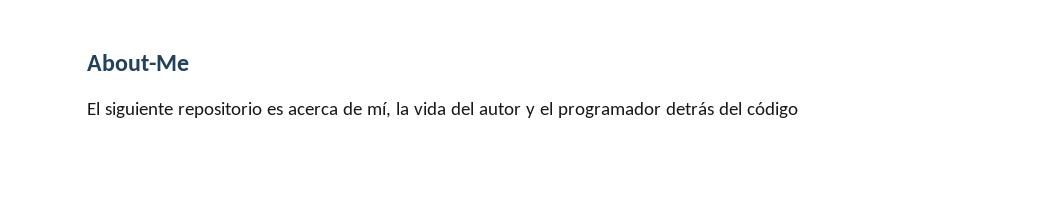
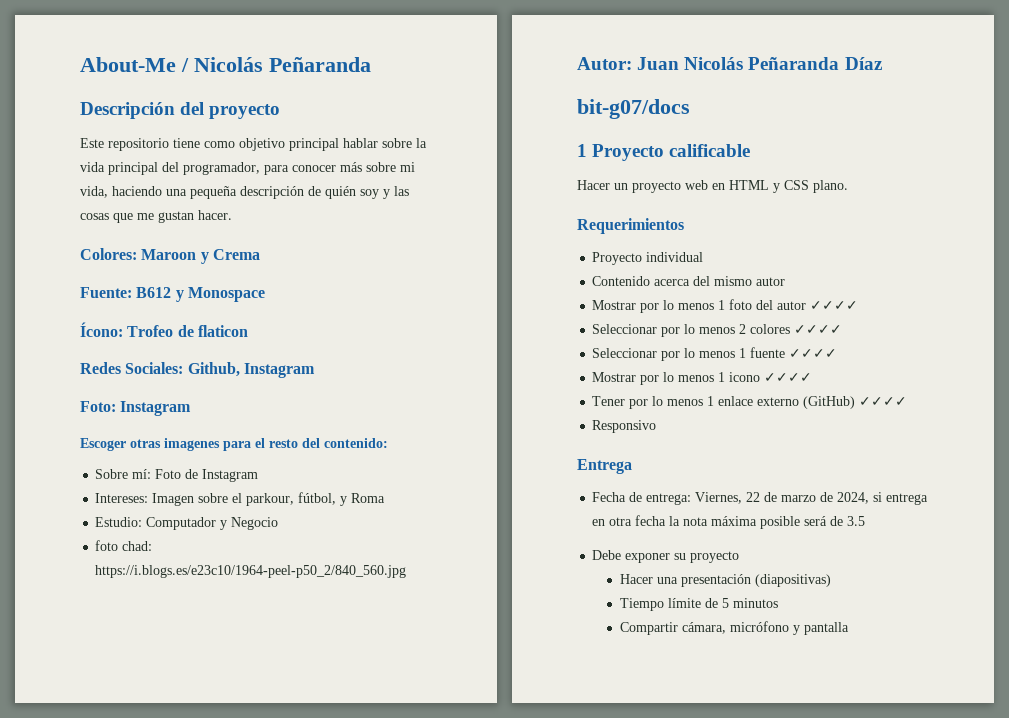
[87,102,798,118] // El siguiente repositorio es acerca de mí, la vida del autor y el programador detrás del código -> [181,57,371,72] [80,102,281,119] [80,138,427,151] [80,162,415,175] [80,186,409,199] [80,210,232,223] [80,248,260,264] [80,287,265,302] [80,322,248,337] [80,362,315,378] [80,401,192,416] [80,438,388,451] [95,469,259,482] [95,492,386,506] [95,517,279,530] [95,540,153,551] [95,565,407,578] [577,57,883,70] [577,99,690,119] [577,144,751,161] [577,180,848,193] [577,218,684,234] [592,252,704,265] [592,276,786,286] [592,299,859,313] [592,324,843,337] [592,347,838,361] [592,372,813,385] [592,396,908,409] [592,420,657,433] [577,459,632,474] [592,492,929,505] [592,515,866,529] [592,550,740,563] [619,574,831,587] [619,598,778,611] [619,621,849,635] / Nicolás Peñaranda // Descripción del proyecto // Este repositorio tiene como objetivo principal hablar sobre la vida principal del programador, para conocer más sobre mi vida, haciendo una pequeña descripción de quién soy y las cosas que me gustan hacer. // Colores: Maroon y Crema // Fuente: B612 y Monospace // Ícono: Trofeo de flaticon // Redes Sociales: Github, Instagram // Foto: Instagram // Escoger otras imagenes para el resto del contenido: // Sobre mí: Foto de Instagram // Intereses: Imagen sobre el parkour, fútbol, y Roma // Estudio: Computador y Negocio // foto chad: https://i.blogs.es/e23c10/1964-peel-p50_2/840_560.jpg // Autor: Juan Nicolás Peñaranda Díaz // bit-g07/docs // 1 Proyecto calificable // Hacer un proyecto web en HTML y CSS plano. // Requerimientos // Proyecto individual // Contenido acerca del mismo autor // Mostrar por lo menos 1 foto del autor ✓✓✓✓ // Seleccionar por lo menos 2 colores ✓✓✓✓ // Seleccionar por lo menos 1 fuente ✓✓✓✓ // Mostrar por lo menos 1 icono ✓✓✓✓ // Tener por lo menos 1 enlace externo (GitHub) ✓✓✓✓ // Responsivo // Entrega // Fecha de entrega: Viernes, 22 de marzo de 2024, si entrega en otra fecha la nota máxima posible será de 3.5 // Debe exponer su proyecto // Hacer una presentación (diapositivas) // Tiempo límite de 5 minutos // Compartir cámara, micrófono y pantalla

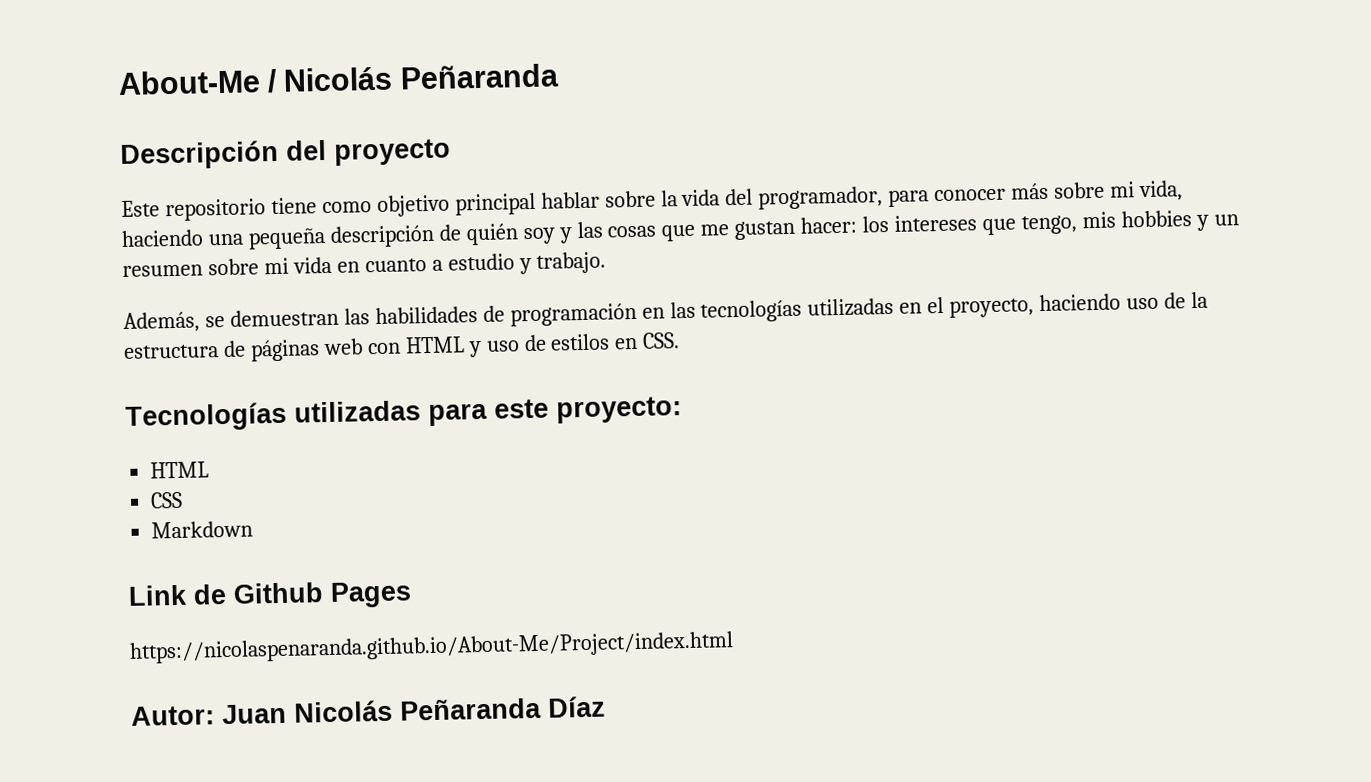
[108,162,158,175] principal -> (721, 198) none
[198,210,232,220] [80,248,260,264] [80,287,265,302] [80,322,248,337] [80,362,315,378] [80,401,192,416] [80,438,388,451] [95,469,259,482] [95,492,386,506] [95,517,279,530] [95,540,153,551] [95,565,407,578] hacer. // Colores: Maroon y Crema // Fuente: B612 y Monospace // Ícono: Trofeo de flaticon // Redes Sociales: Github, Instagram // Foto: Instagram // Escoger otras imagenes para el resto del contenido: // Sobre mí: Foto de Instagram // Intereses: Imagen sobre el parkour, fútbol, y Roma // Estudio: Computador y Negocio // foto chad: https://i.blogs.es/e23c10/1964-peel-p50_2/840_560.jpg -> [800,210,1239,236] [122,251,607,277] [123,291,1208,333] [124,332,681,362] [125,396,682,432] [150,461,210,479] [150,491,184,509] [151,520,254,539] [128,581,412,608] [129,631,734,664] hacer: los intereses que tengo, mis hobbies y un resumen sobre mi vida en cuanto a estudio y trabajo. // Además, se demuestran las habilidades de programación en las tecnologías utilizadas en el proyecto, haciendo uso de la estructura de páginas web con HTML y uso de estilos en CSS. // Tecnologías utilizadas para este proyecto: // HTML // CSS // Markdown // Link de Github Pages // https://nicolaspenaranda.github.io/About-Me/Project/index.html
[577,99,690,119] [577,144,751,161] [577,180,848,193] [577,218,684,234] [592,252,704,265] [592,276,786,286] [592,299,859,313] [592,324,843,337] [592,347,838,361] [592,372,813,385] [592,396,908,409] [592,420,657,433] [577,459,632,474] [592,492,929,505] [592,515,866,529] [592,550,740,563] [619,574,831,587] [619,598,778,611] [619,621,849,635] // bit-g07/docs // 1 Proyecto calificable // Hacer un proyecto web en HTML y CSS plano. // Requerimientos // Proyecto individual // Contenido acerca del mismo autor // Mostrar por lo menos 1 foto del autor ✓✓✓✓ // Seleccionar por lo menos 2 colores ✓✓✓✓ // Seleccionar por lo menos 1 fuente ✓✓✓✓ // Mostrar por lo menos 1 icono ✓✓✓✓ // Tener por lo menos 1 enlace externo (GitHub) ✓✓✓✓ // Responsivo // Entrega // Fecha de entrega: Viernes, 22 de marzo de 2024, si entrega en otra fecha la nota máxima posible será de 3.5 // Debe exponer su proyecto // Hacer una presentación (diapositivas) // Tiempo límite de 5 minutos // Compartir cámara, micrófono y pantalla -> (606, 706) none

